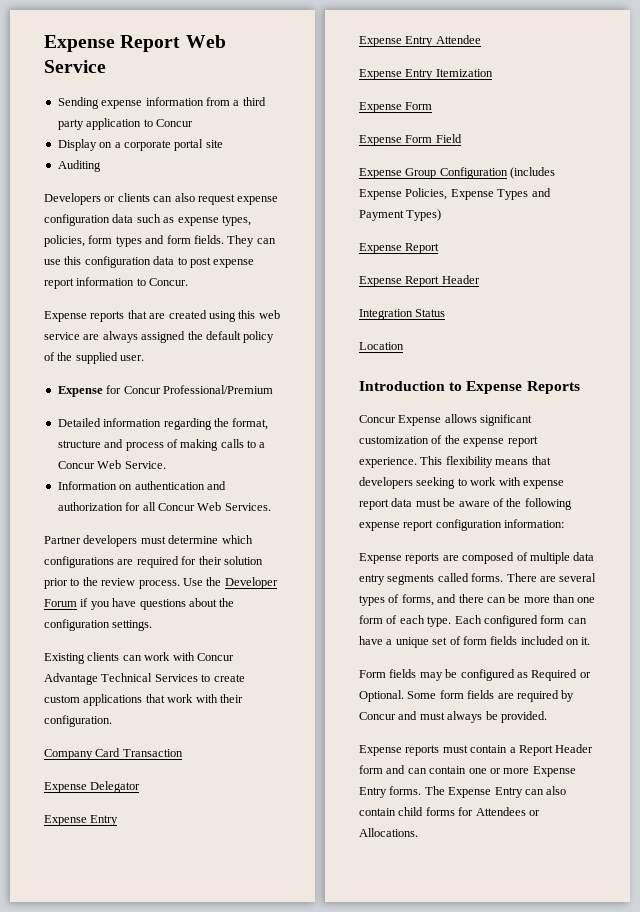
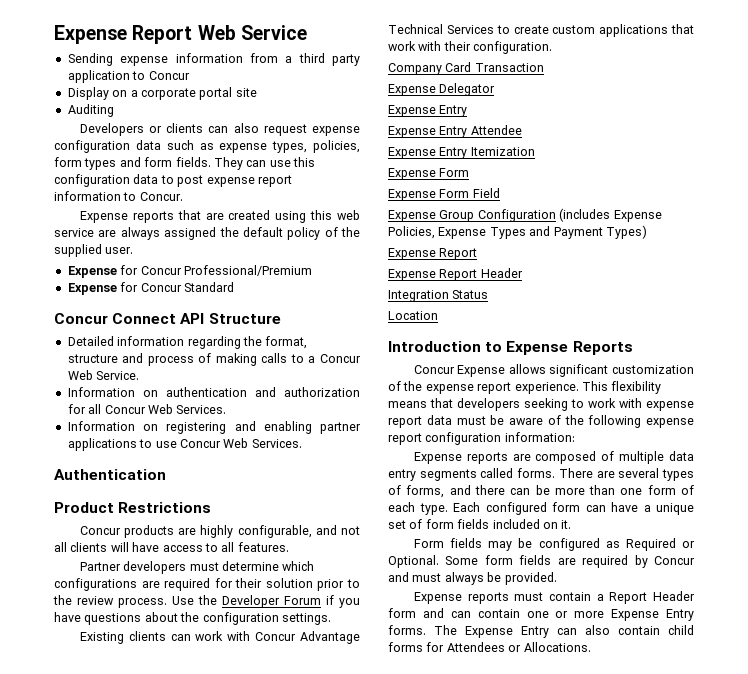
(273, 389) none -> [67,282,234,295] [54,313,281,324] // Expense for Concur Standard // Concur Connect API Structure
(271, 507) none -> [67,421,361,434] [67,438,302,451] [54,469,166,480] [54,502,212,513] [79,525,360,538] [54,542,289,552] // Information on registering and enabling partner applications to use Concur Web Services. // Authentication // Product Restrictions // Concur products are highly configurable, and not all clients will have access to all features.

